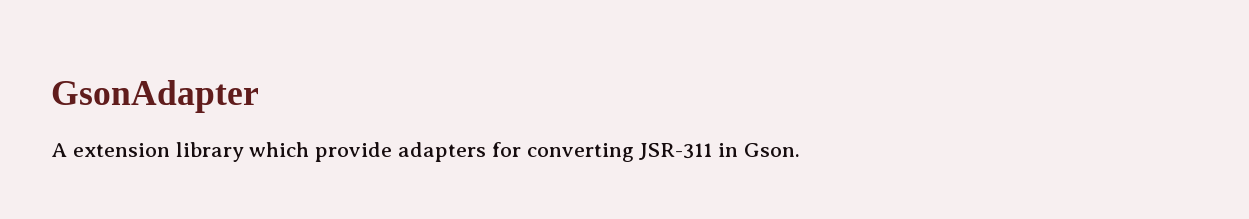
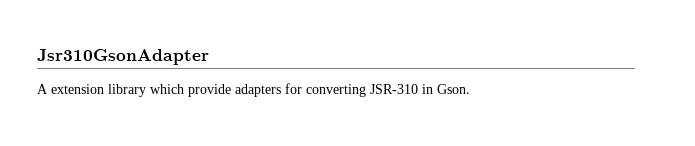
[51,80,259,113] GsonAdapter -> [37,49,209,65] Jsr310GsonAdapter
[639,143,713,160] JSR-311 -> [370,84,418,94] JSR-310

